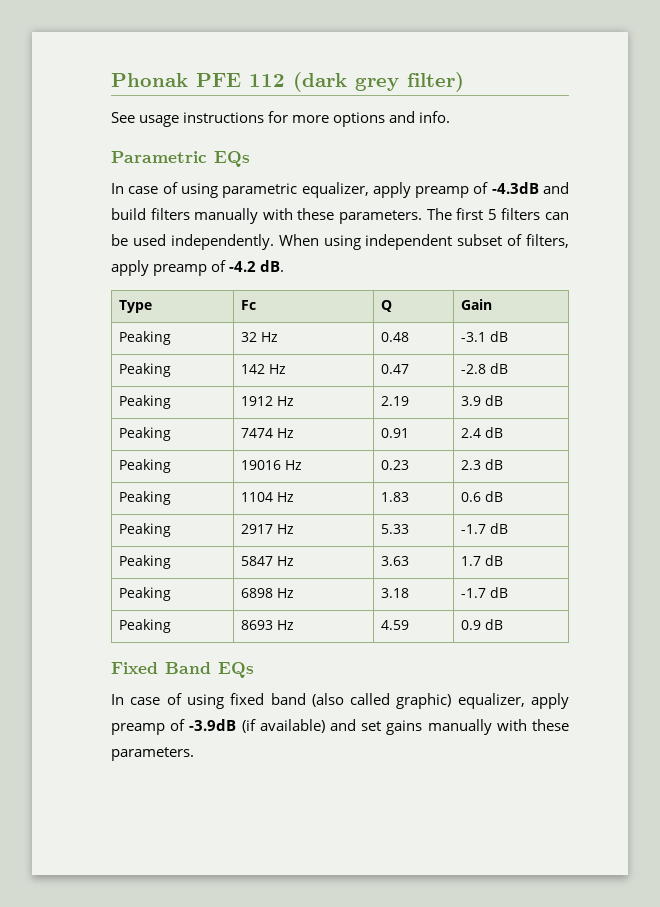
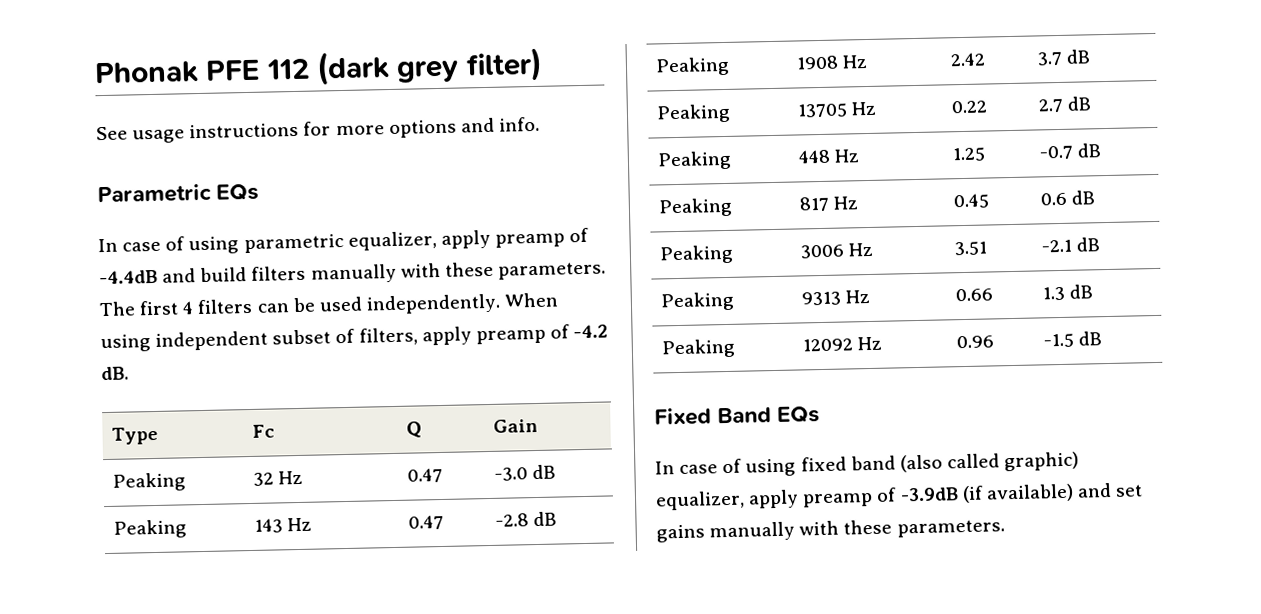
[491,182,539,194] -4.3dB -> [99,269,158,285] -4.4dB
[487,209,497,220] 5 -> [182,301,195,315] 4
[380,332,409,342] [460,331,508,342] [118,363,171,377] [240,364,265,374] 0.48 | -3.1 dB // Peaking | 142 -> [406,467,443,483] [493,464,557,481] [112,519,187,539] [253,518,283,533] 0.47 | -3.0 dB // Peaking | 143
[240,396,294,406] [380,396,409,406] [460,395,503,406] [118,427,171,441] [240,428,294,438] [380,428,409,438] [460,427,503,438] [118,459,171,473] [240,460,302,470] [380,460,409,470] [460,459,503,470] [118,491,171,505] [240,492,294,502] [380,492,409,502] 1912 Hz | 2.19 | 3.9 dB // Peaking | 7474 Hz | 0.91 | 2.4 dB // Peaking | 19016 Hz | 0.23 | 2.3 dB // Peaking | 1104 Hz | 1.83 -> [795,54,869,70] [949,52,986,67] [1036,49,1091,66] [655,103,731,124] [796,101,878,118] [950,100,988,114] [1037,96,1092,113] [656,150,732,171] [797,149,861,164] [951,147,986,162] [1038,143,1102,160] [657,197,733,218] [798,196,860,212] [952,193,989,209] 1908 Hz | 2.42 | 3.7 dB // Peaking | 13705 Hz | 0.22 | 2.7 dB // Peaking | 448 Hz | 1.25 | -0.7 dB // Peaking | 817 Hz | 0.45
[240,524,294,534] [380,524,409,534] [460,523,508,534] [118,555,171,569] [240,556,294,566] [380,556,409,566] [460,555,503,566] [118,587,171,601] [240,588,294,598] [380,588,409,598] [460,587,508,598] [118,619,171,633] [240,620,294,630] [380,620,409,630] [460,620,481,630] 2917 Hz | 5.33 | -1.7 dB // Peaking | 5847 Hz | 3.63 | 1.7 dB // Peaking | 6898 Hz | 3.18 | -1.7 dB // Peaking | 8693 Hz | 4.59 | 0.9 -> [799,242,874,259] [953,241,987,256] [1040,237,1101,253] [659,291,735,312] [800,289,871,306] [954,288,993,302] [1041,284,1094,301] [660,338,736,359] [801,336,883,352] [955,335,994,349] [1042,333,1074,348] 3006 Hz | 3.51 | -2.1 dB // Peaking | 9313 Hz | 0.66 | 1.3 dB // Peaking | 12092 Hz | 0.96 | -1.5

